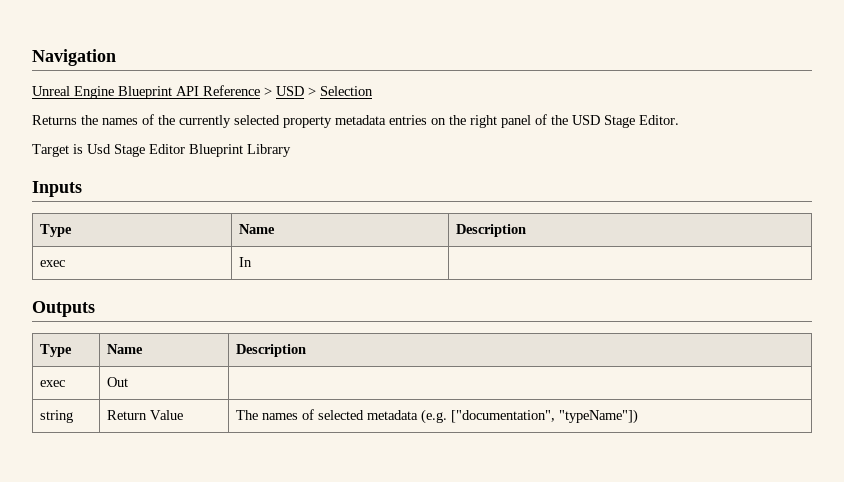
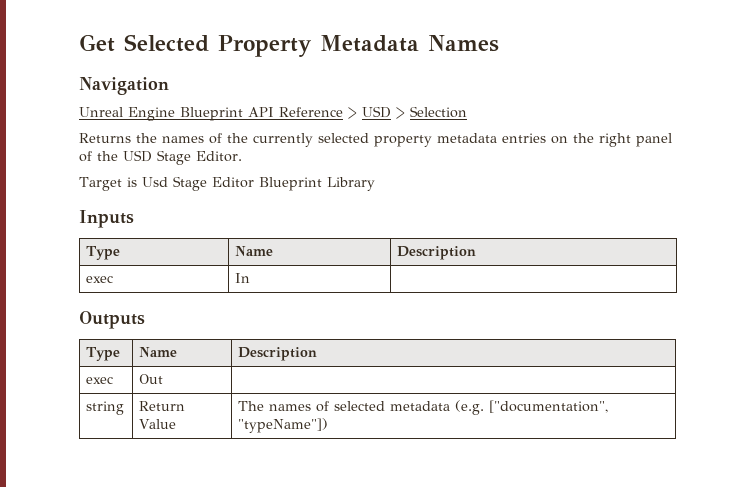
(32, 57) none -> [79,34,499,57] Get Selected Property Metadata Names //

